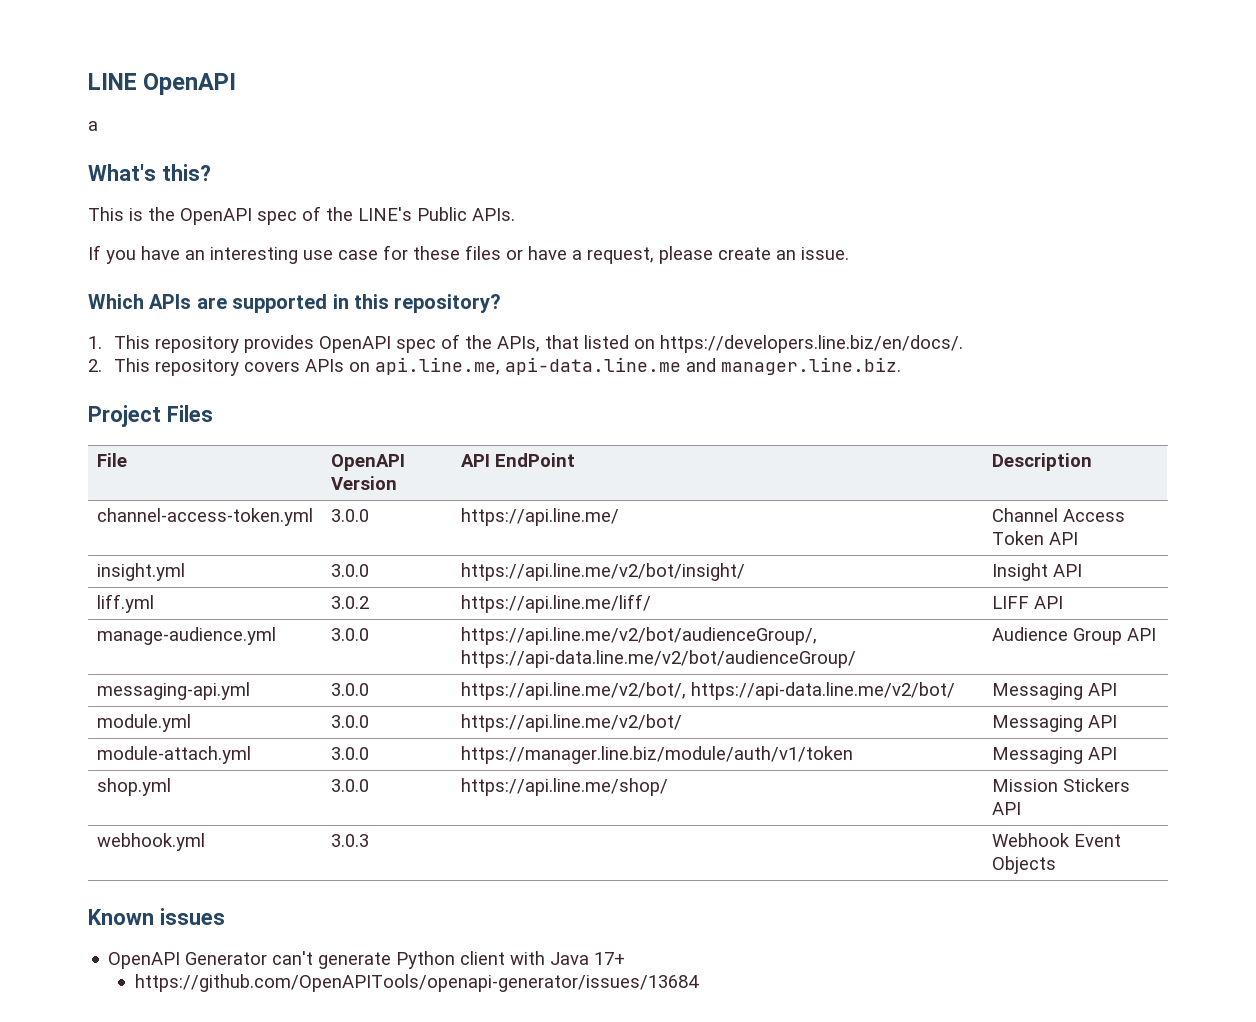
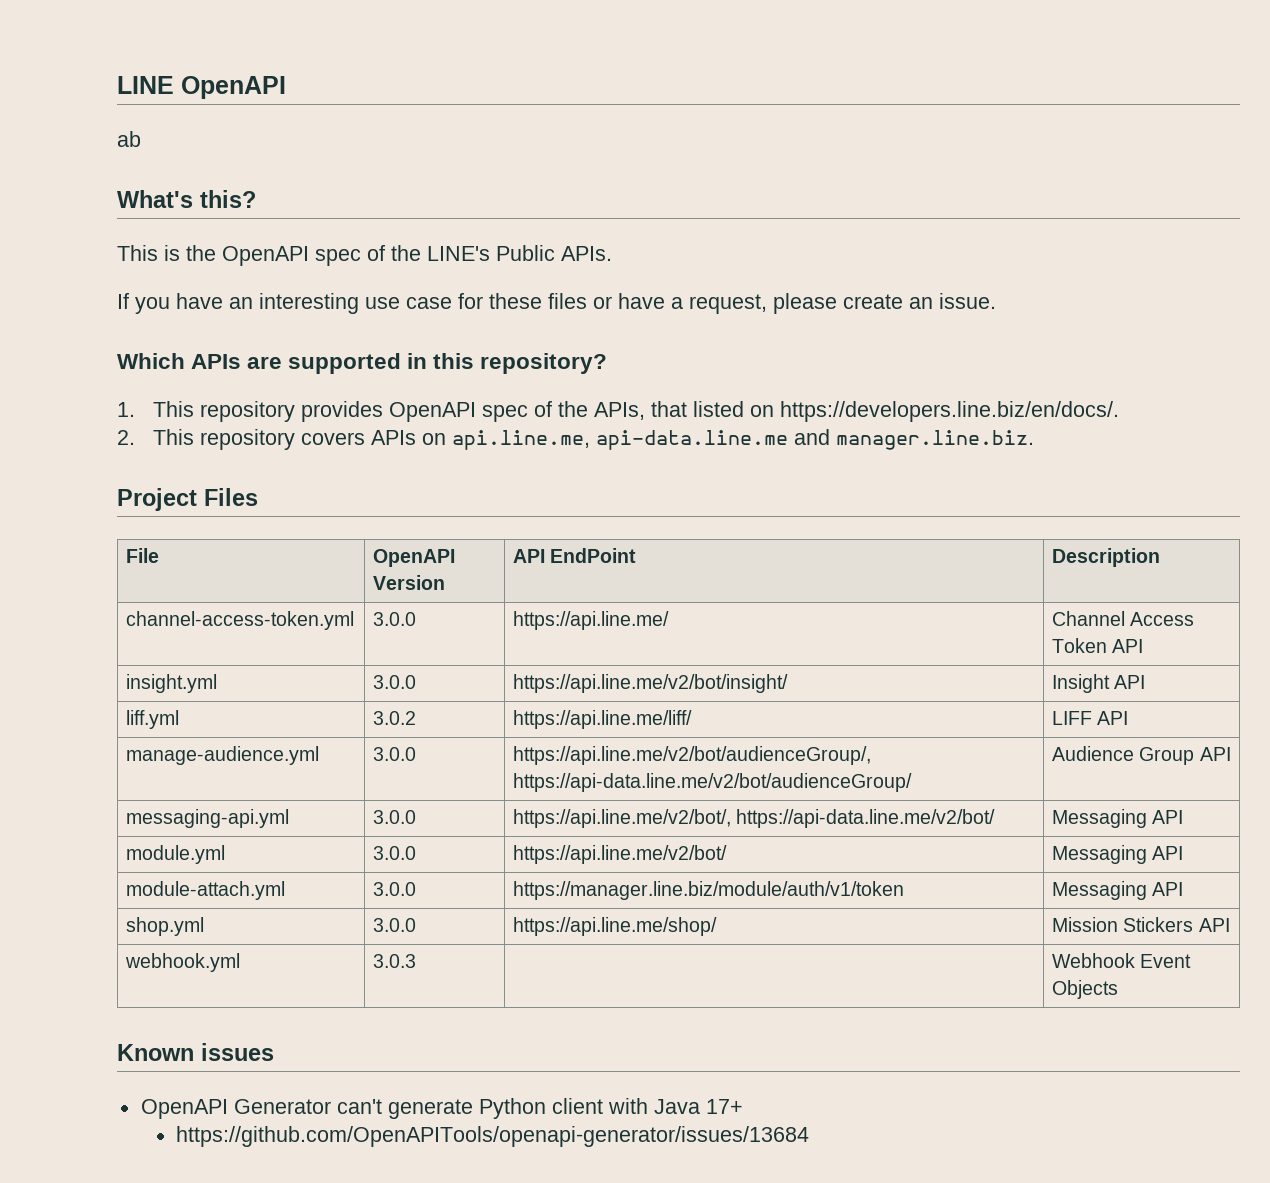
[88,121,98,131] a -> [117,131,141,147] ab

